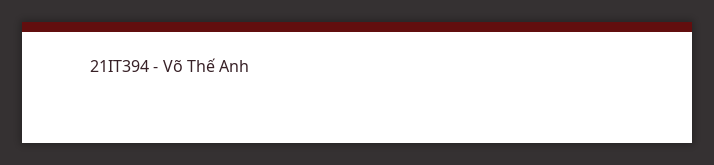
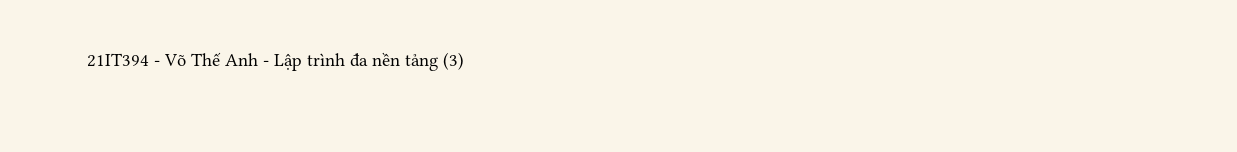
(250, 66) none -> [263,52,464,71] - Lập trình đa nền tảng (3)

